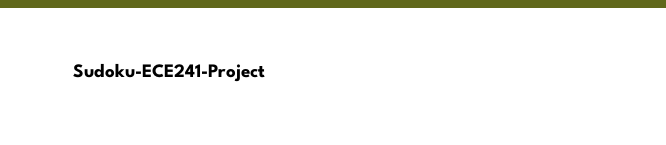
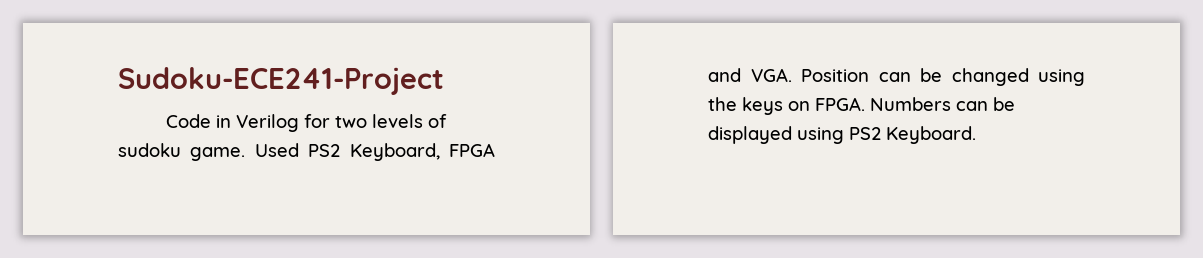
(265, 72) none -> [165,114,447,132] [118,143,495,161] [708,68,1085,86] [708,97,1015,115] [708,126,976,144] // Code in Verilog for two levels of sudoku game. Used PS2 Keyboard, FPGA and VGA. Position can be changed using the keys on FPGA. Numbers can be displayed using PS2 Keyboard.

